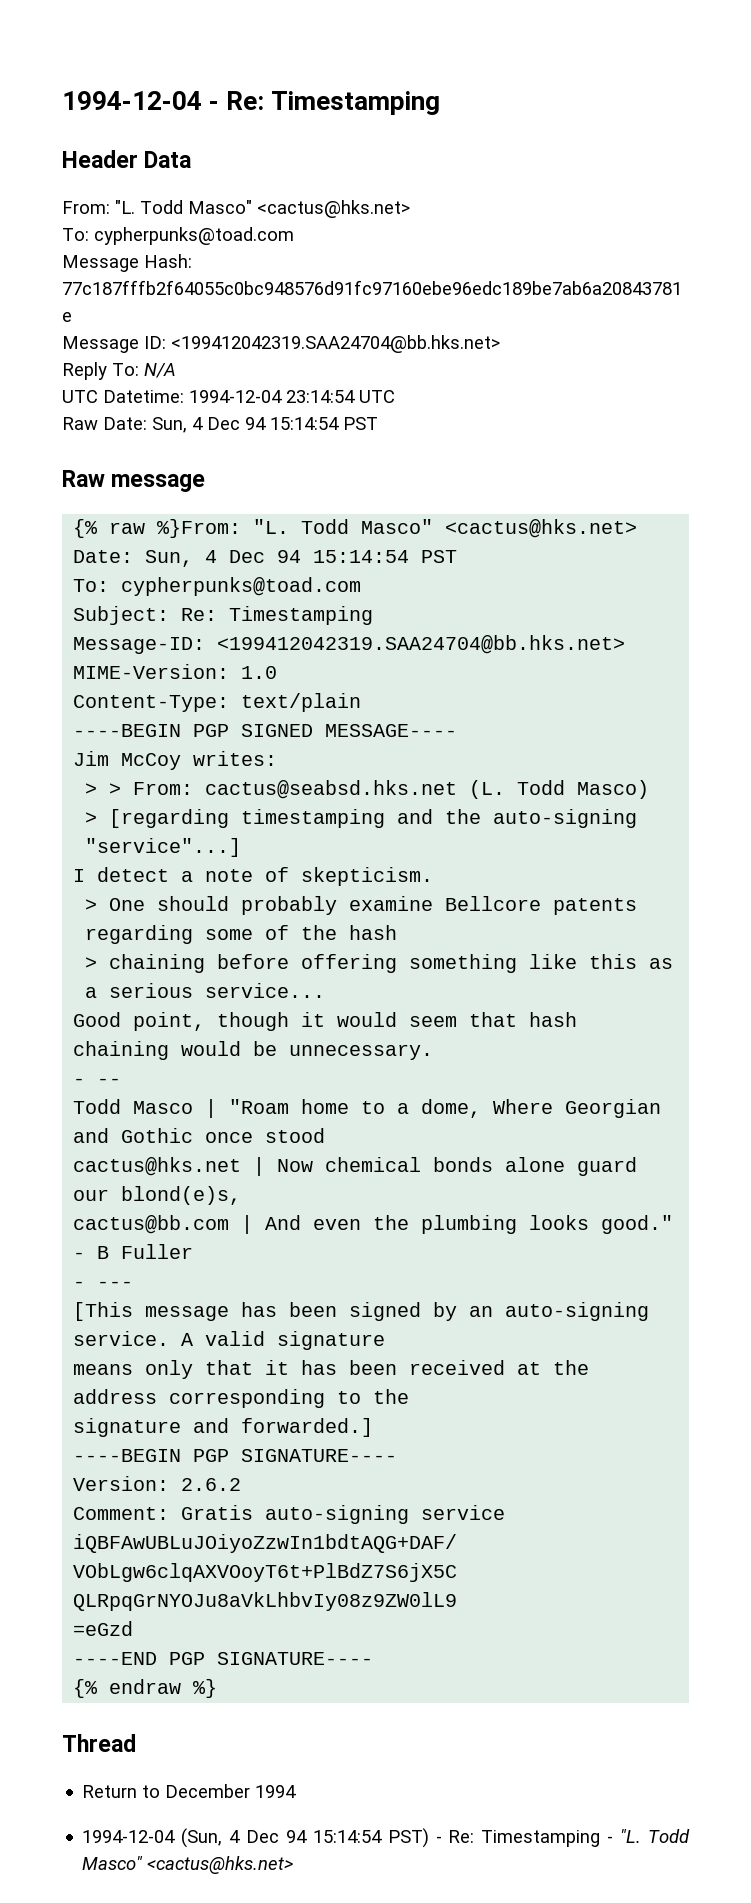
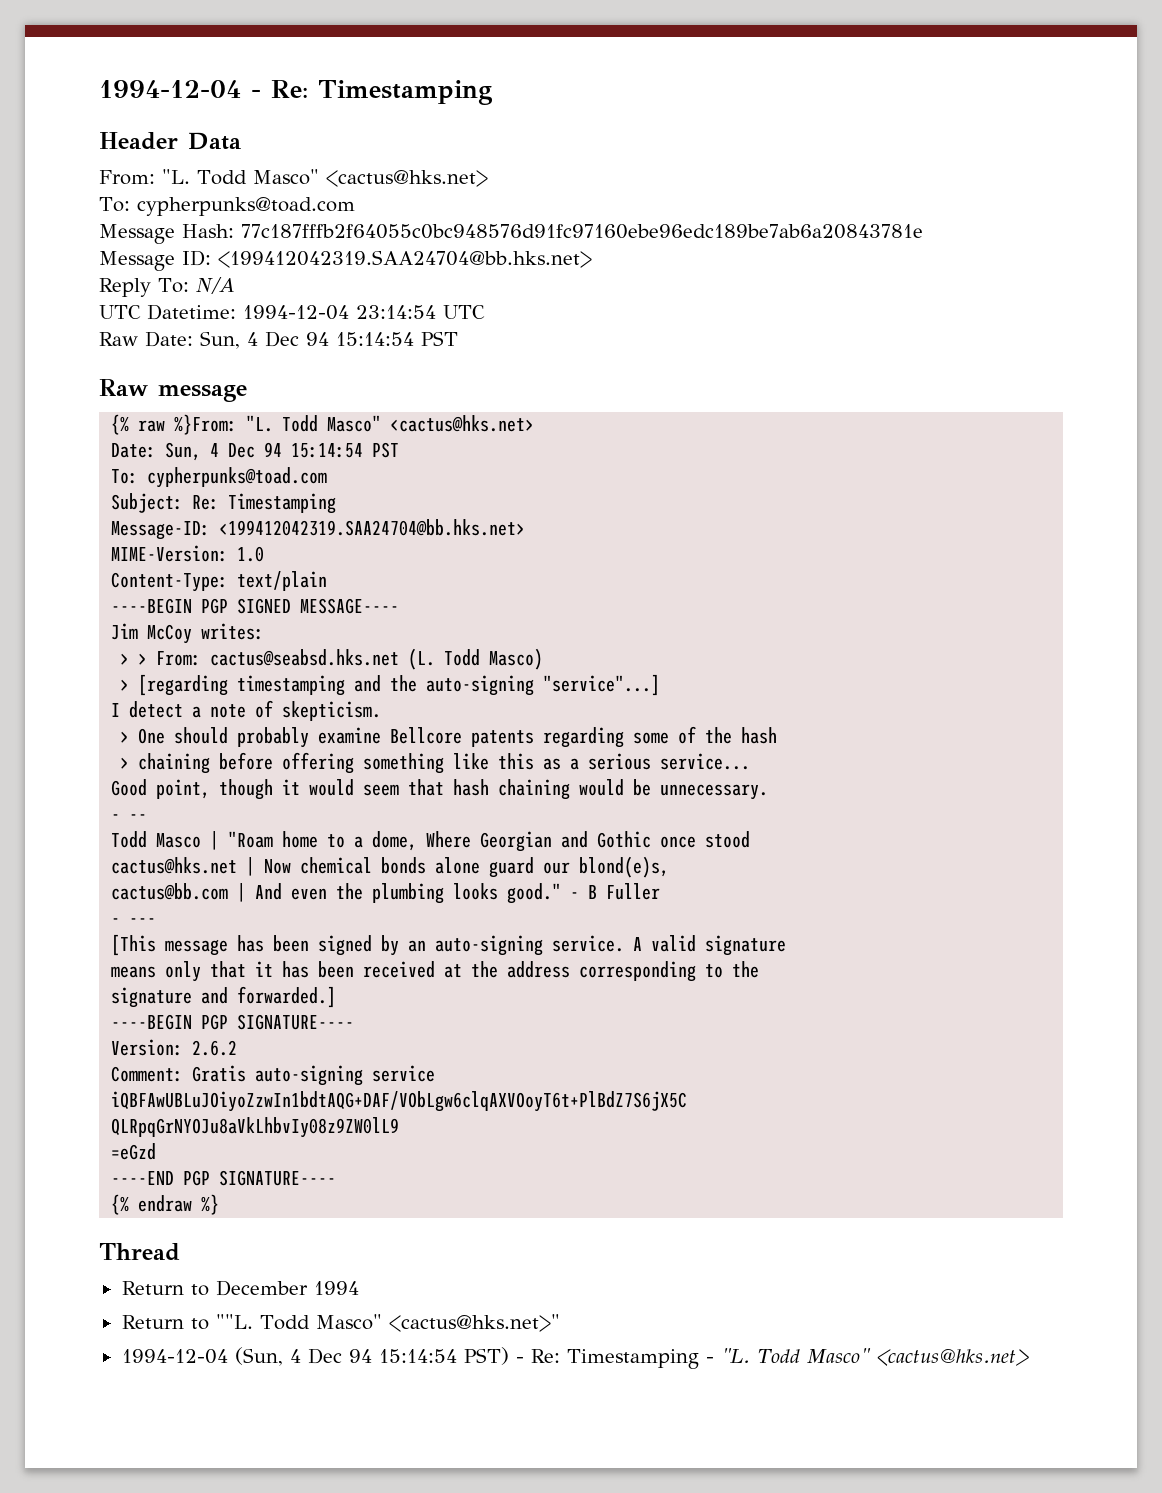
(297, 1791) none -> [121,1314,560,1332] // Return to ""L. Todd Masco" <cactus@hks.net>"

